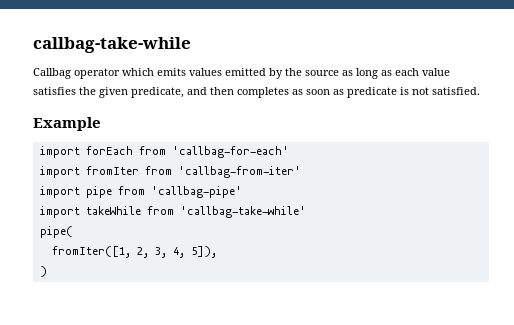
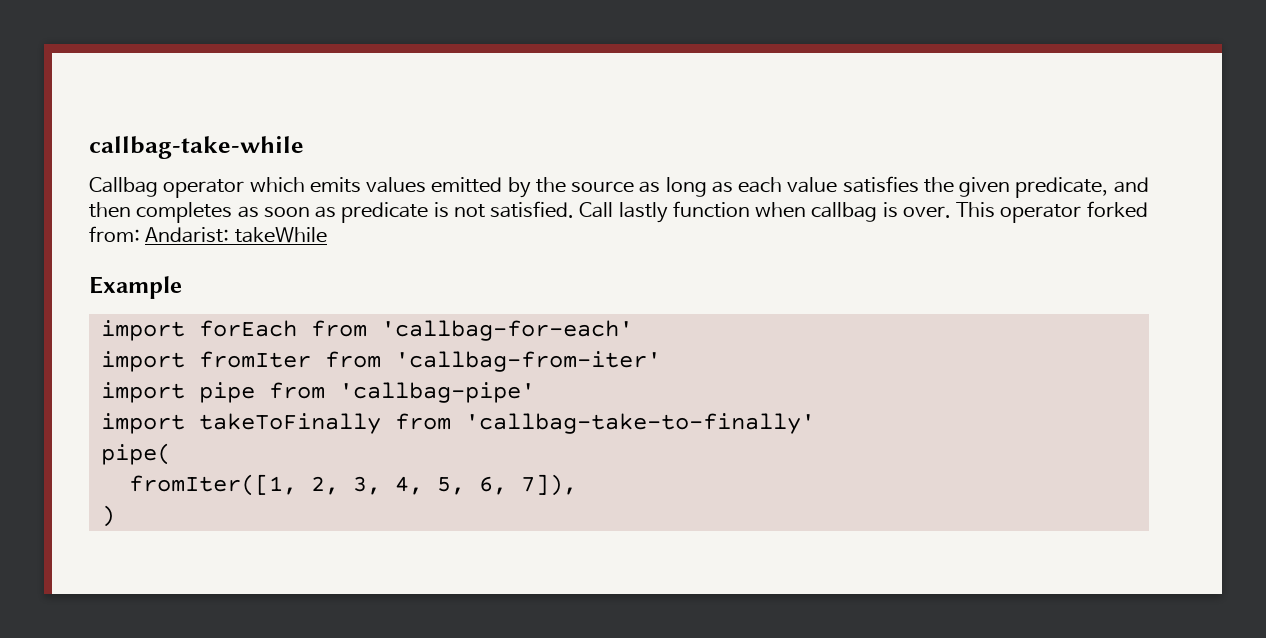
(480, 91) none -> [579,201,1148,223] [89,226,327,243] Call lastly function when callbag is over. This operator forked from: Andarist: takeWhile
[85,206,306,218] takeWhile from 'callbag-take-while' -> [198,413,815,434] takeToFinally from 'callbag-take-to-finally'
[190,246,217,258] 5]), -> [436,474,577,496] 5, 6, 7]),

